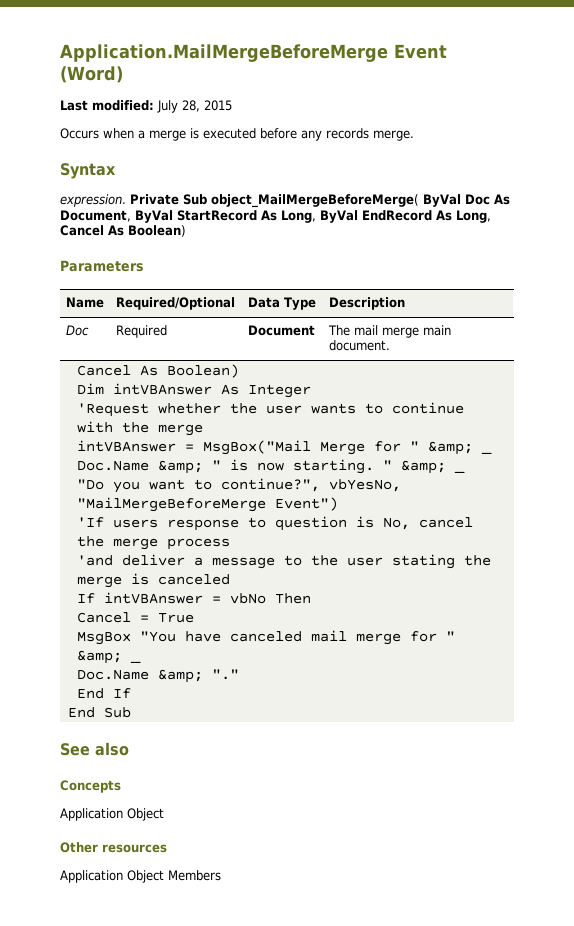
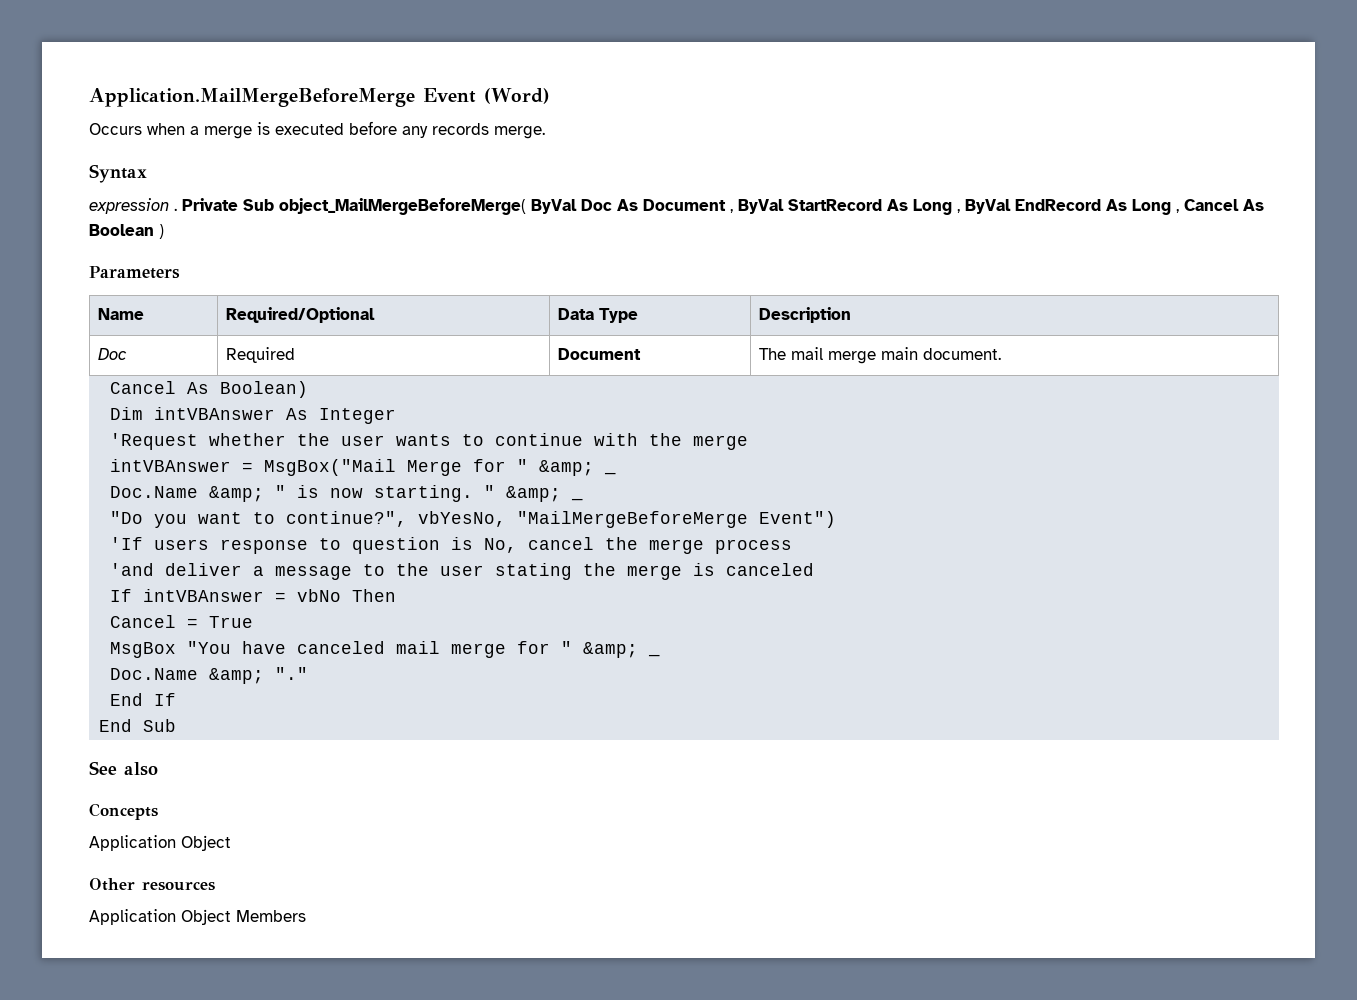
[60,100,232,113] // Last modified: July 28, 2015 -> (550, 96) none
[60,194,126,207] expression. -> [89,198,177,214] expression .
[60,210,131,222] Document, -> [643,199,733,213] Document ,
[281,210,316,223] Long, -> [913,199,960,215] Long ,
[456,210,491,223] [60,225,186,237] Long, Cancel As Boolean) -> [1132,199,1264,215] [89,224,164,239] Long , Cancel As Boolean )

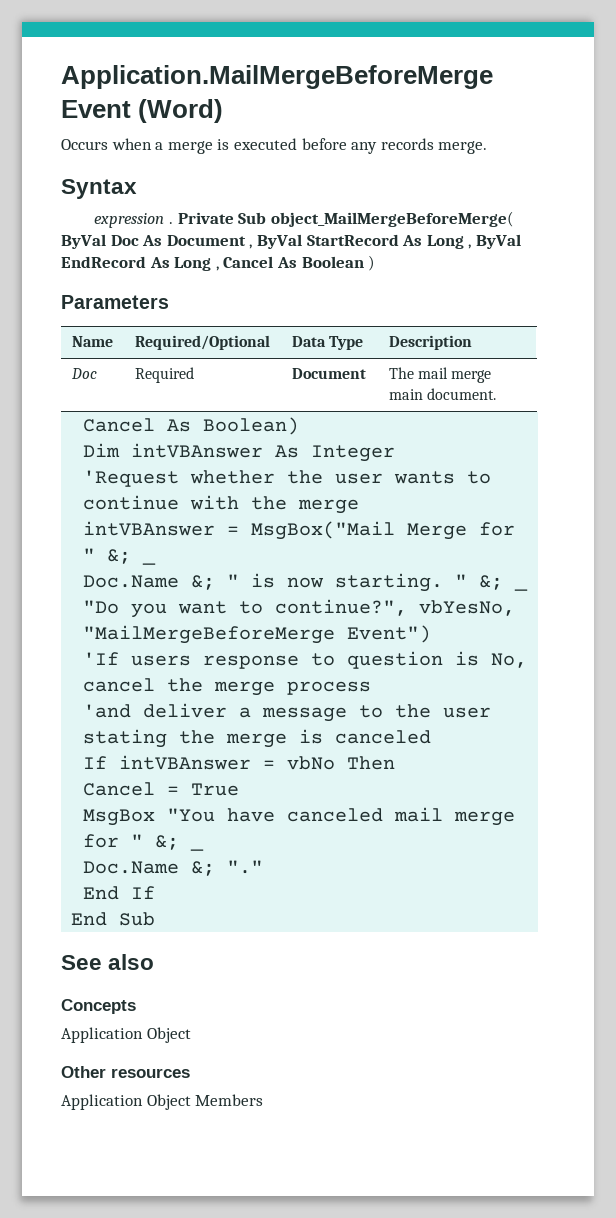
[539,460,617,476] [110,486,265,502] &amp; _ // Doc.Name &amp; -> [107,549,157,565] [83,575,216,590] &; _ // Doc.Name &;
[506,486,562,502] &amp; -> [479,575,504,590] &;
[583,642,661,658] [110,668,265,684] &amp; _ // Doc.Name &amp; -> [155,835,205,851] [83,861,216,876] &; _ // Doc.Name &;

